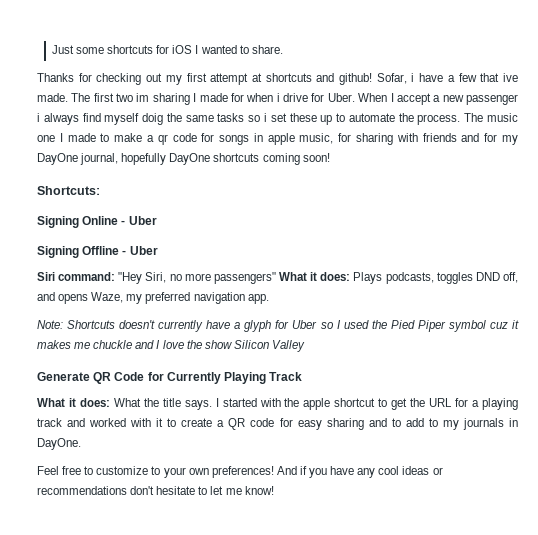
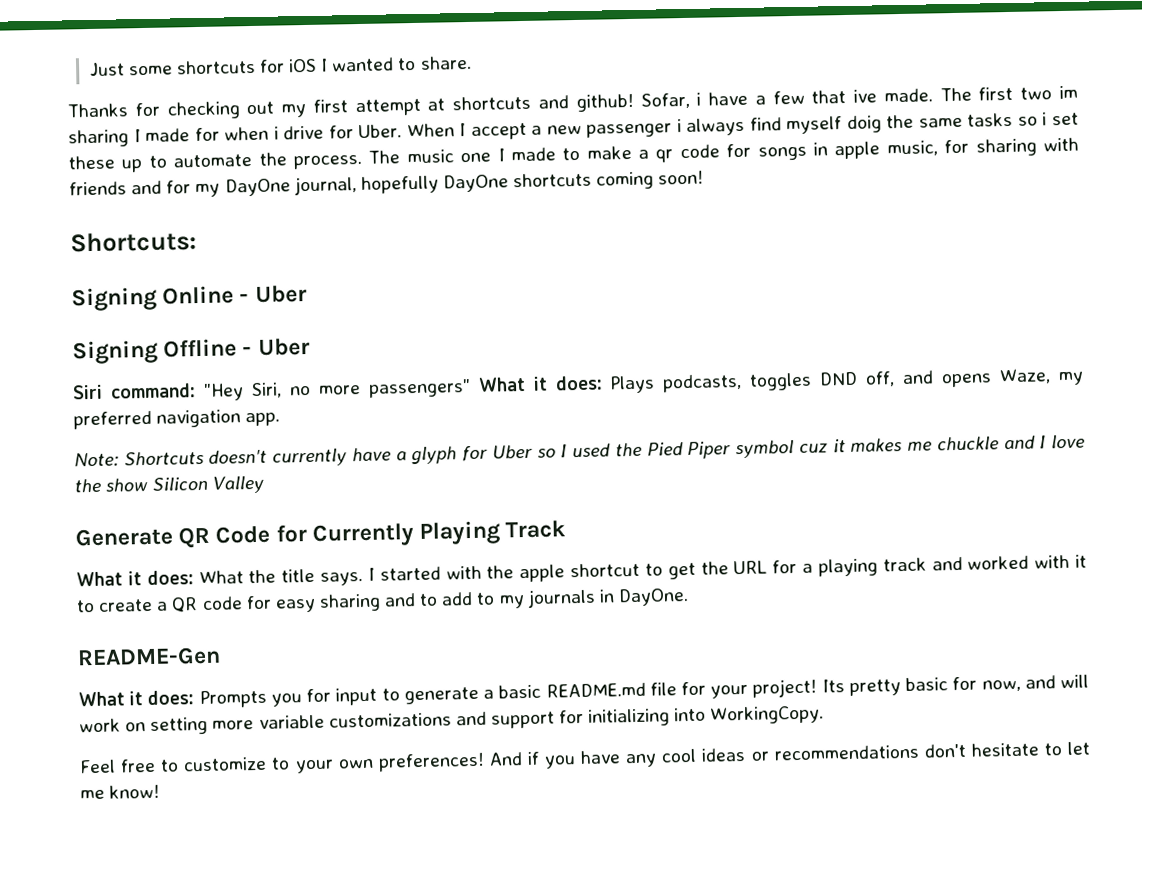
(81, 444) none -> [77,646,221,667] [78,674,1090,709] [79,705,825,735] // README-Gen // What it does: Prompts you for input to generate a basic README.md file for your project! Its pretty basic for now, and will work on setting more variable customizations and support for initializing into WorkingCopy.

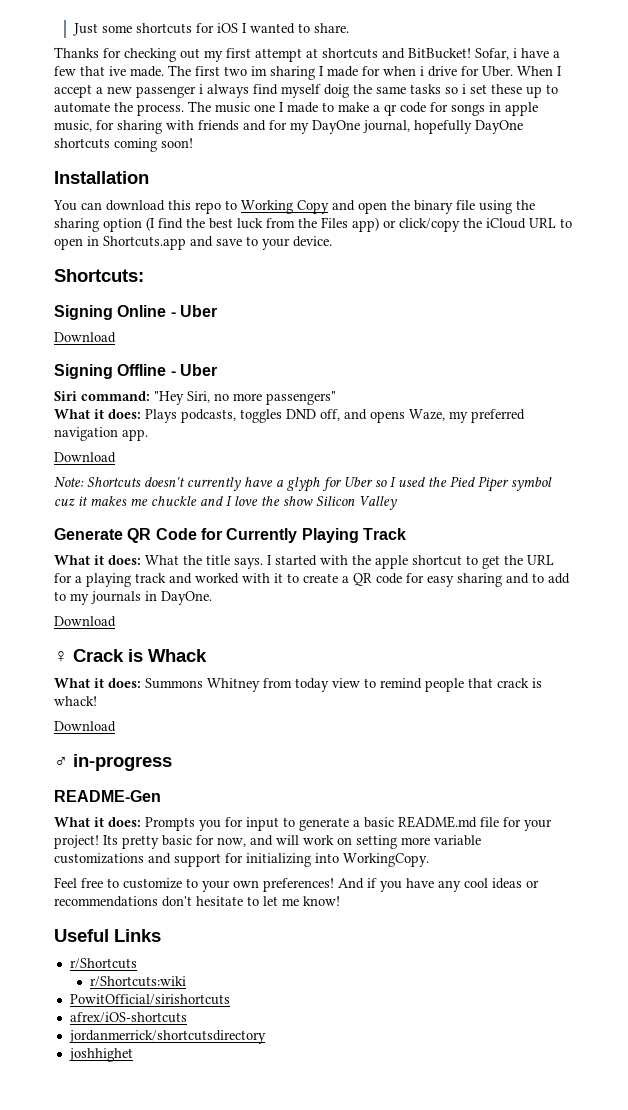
[575,93,634,113] github! -> [408,48,471,59] BitBucket!
(705, 177) none -> [54,171,149,184] [53,200,535,214] [54,217,572,232] [54,236,332,250] // Installation // You can download this repo to Working Copy and open the binary file using the sharing option (I find the best luck from the Files app) or click/copy the iCloud URL to open in Shortcuts.app and save to your device.
(307, 294) none -> [54,332,116,343] // Download
(471, 388) none -> (336, 398) //
(281, 419) none -> [54,452,116,463] // Download
(689, 597) none -> [54,616,116,627] [54,649,207,662] [54,678,542,692] [54,696,97,706] [54,721,116,732] [54,754,172,771] // Download // ♀ Crack is Whack // What it does: Summons Whitney from today view to remind people that crack is whack! // Download // ♂ in-progress
(161, 791) none -> [54,929,161,942] [69,958,137,969] [89,976,186,987] [69,994,230,1005] [69,1012,187,1023] [68,1030,266,1044] [68,1048,133,1062] // Useful Links // r/Shortcuts // r/Shortcuts:wiki // PowitOfficial/sirishortcuts // afrex/iOS-shortcuts // jordanmerrick/shortcutsdirectory // joshhighet

